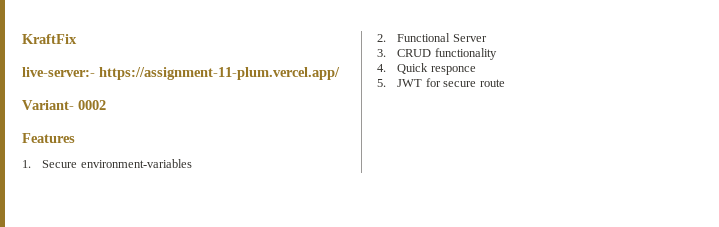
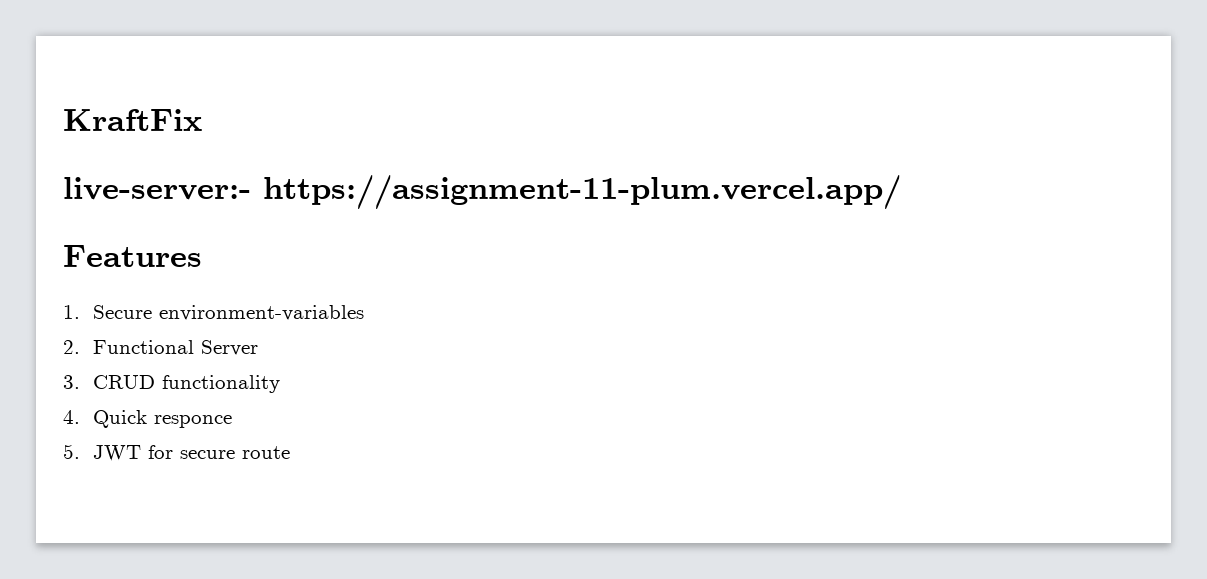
[22,100,106,110] // Variant- 0002 -> (901, 192) none

